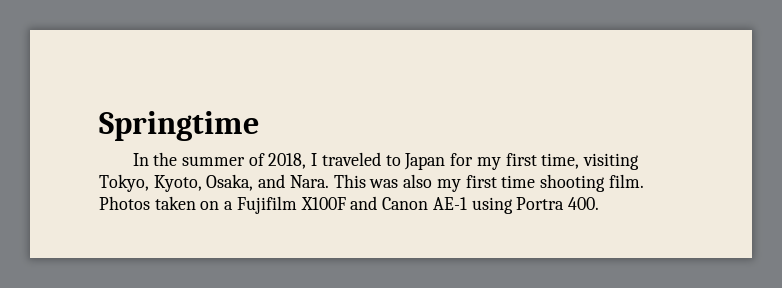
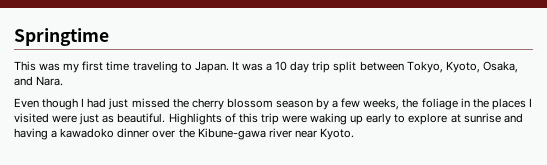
[132,152,639,170] In the summer of 2018, I traveled to Japan for my first time, visiting -> [14,61,404,73] This was my first time traveling to Japan. It was a 10 day trip split between
[333,174,644,192] [99,196,599,214] This was also my first time shooting film. Photos taken on a Fujifilm X100F and Canon AE-1 using Portra 400. -> [14,98,532,110] [14,113,523,125] [14,128,354,140] // Even though I had just missed the cherry blossom season by a few weeks, the foliage in the places I visited were just as beautiful. Highlights of this trip were waking up early to explore at sunrise and having a kawadoko dinner over the Kibune-gawa river near Kyoto.

